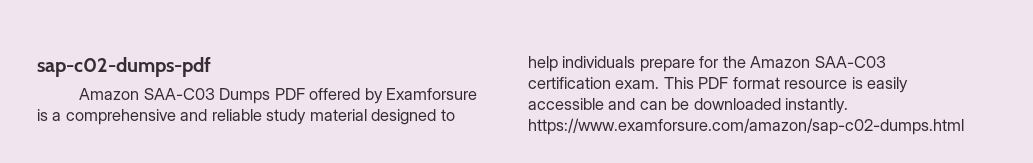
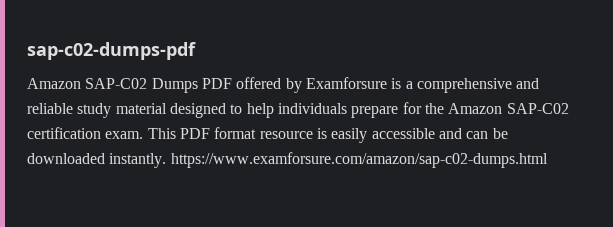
[143,88,215,100] SAA-C03 -> [85,78,148,89] SAP-C02
[814,56,886,68] SAA-C03 -> [506,103,569,114] SAP-C02

